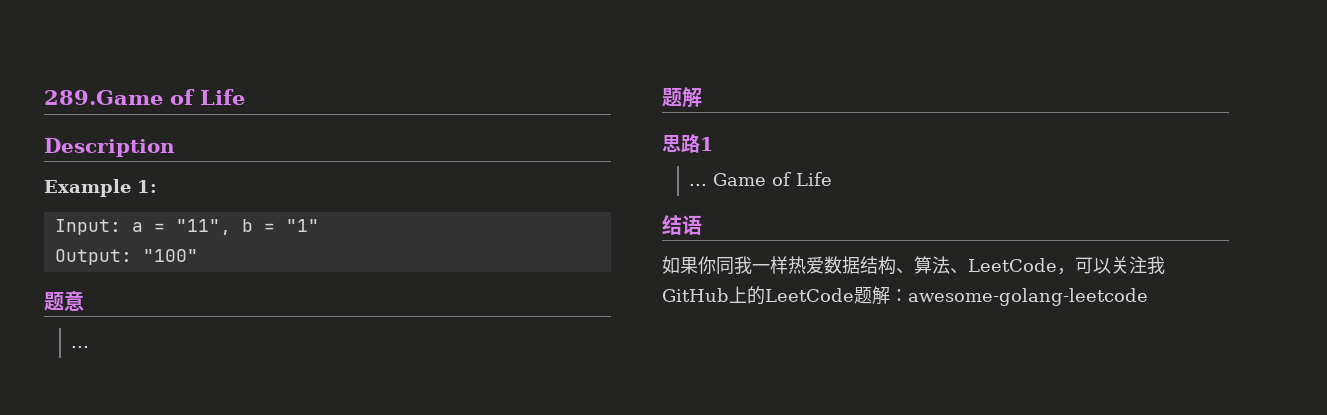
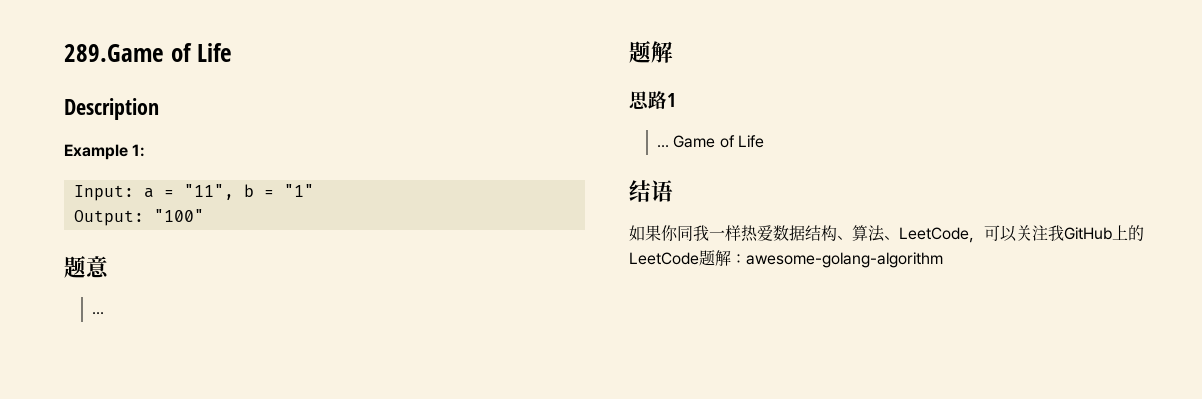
[908,288,1148,306] awesome-golang-leetcode -> [746,252,943,268] awesome-golang-algorithm

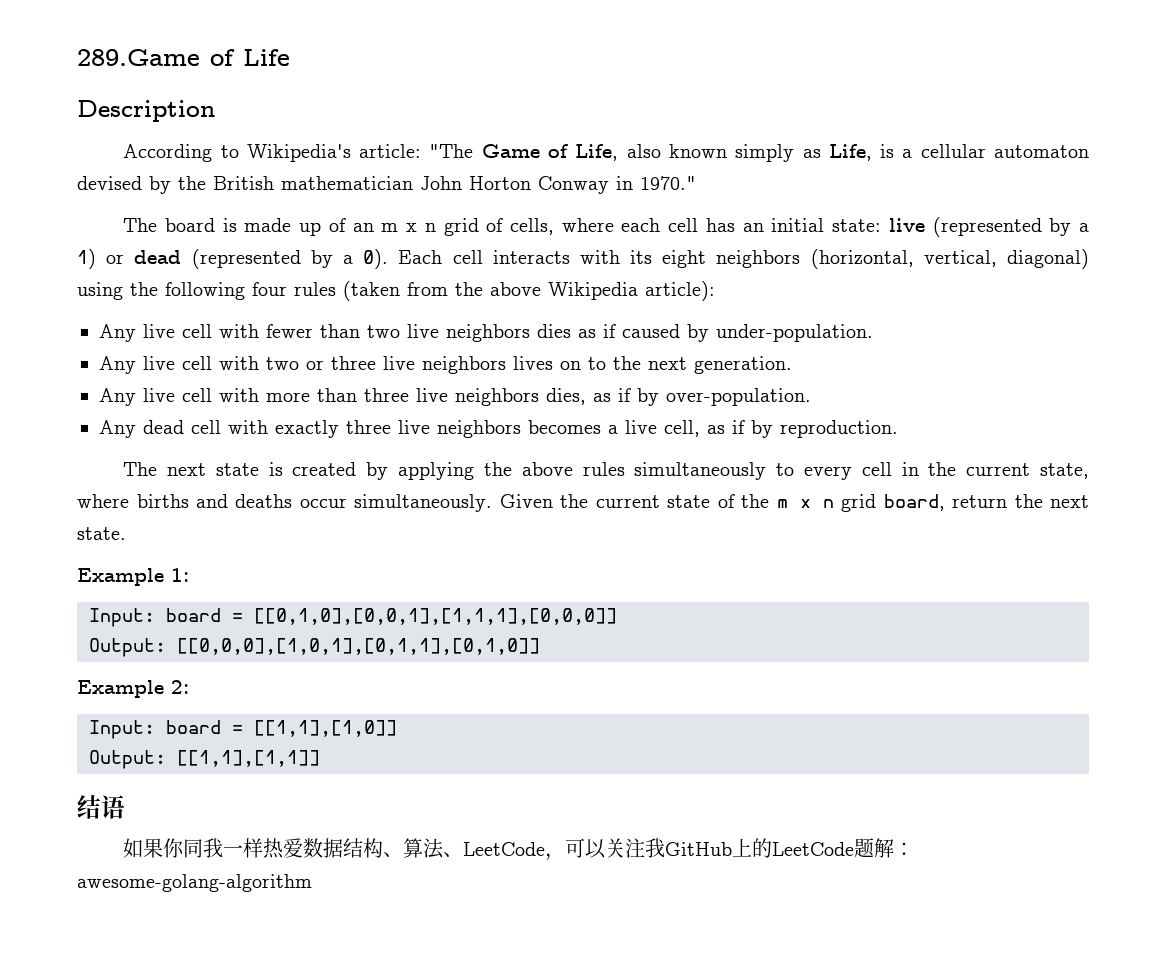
[64,144,146,160] [73,184,314,201] [73,209,204,226] [64,255,109,278] [91,312,104,315] [629,40,673,63] [629,91,676,110] [656,135,764,148] Example 1: // Input: a = "11", b = "1" // Output: "100" // 题意 // ... // 题解 // 思路1 // ... Game of Life -> [123,144,1089,162] [77,176,696,194] [123,217,1089,237] [77,249,1089,269] [77,281,715,301] [99,324,873,342] [99,356,792,374] [99,388,811,406] [99,420,898,438] [123,462,1089,480] [77,494,1089,512] [77,527,126,540] [77,568,189,586] [89,608,617,627] [89,638,540,657] [77,680,189,698] [89,720,397,739] [89,750,320,769] According to Wikipedia's article: "The Game of Life, also known simply as Life, is a cellular automaton devised by the British mathematician John Horton Conway in 1970." // The board is made up of an m x n grid of cells, where each cell has an initial state: live (represented by a 1) or dead (represented by a 0). Each cell interacts with its eight neighbors (horizontal, vertical, diagonal) using the following four rules (taken from the above Wikipedia article): // Any live cell with fewer than two live neighbors dies as if caused by under-population. // Any live cell with two or three live neighbors lives on to the next generation. // Any live cell with more than three live neighbors dies, as if by over-population. // Any dead cell with exactly three live neighbors becomes a live cell, as if by reproduction. // The next state is created by applying the above rules simultaneously to every cell in the current state, where births and deaths occur simultaneously. Given the current state of the m x n grid board, return the next state. // Example 1: // Input: board = [[0,1,0],[0,0,1],[1,1,1],[0,0,0]] // Output: [[0,0,0],[1,0,1],[0,1,1],[0,1,0]] // Example 2: // Input: board = [[1,1],[1,0]] // Output: [[1,1],[1,1]]

